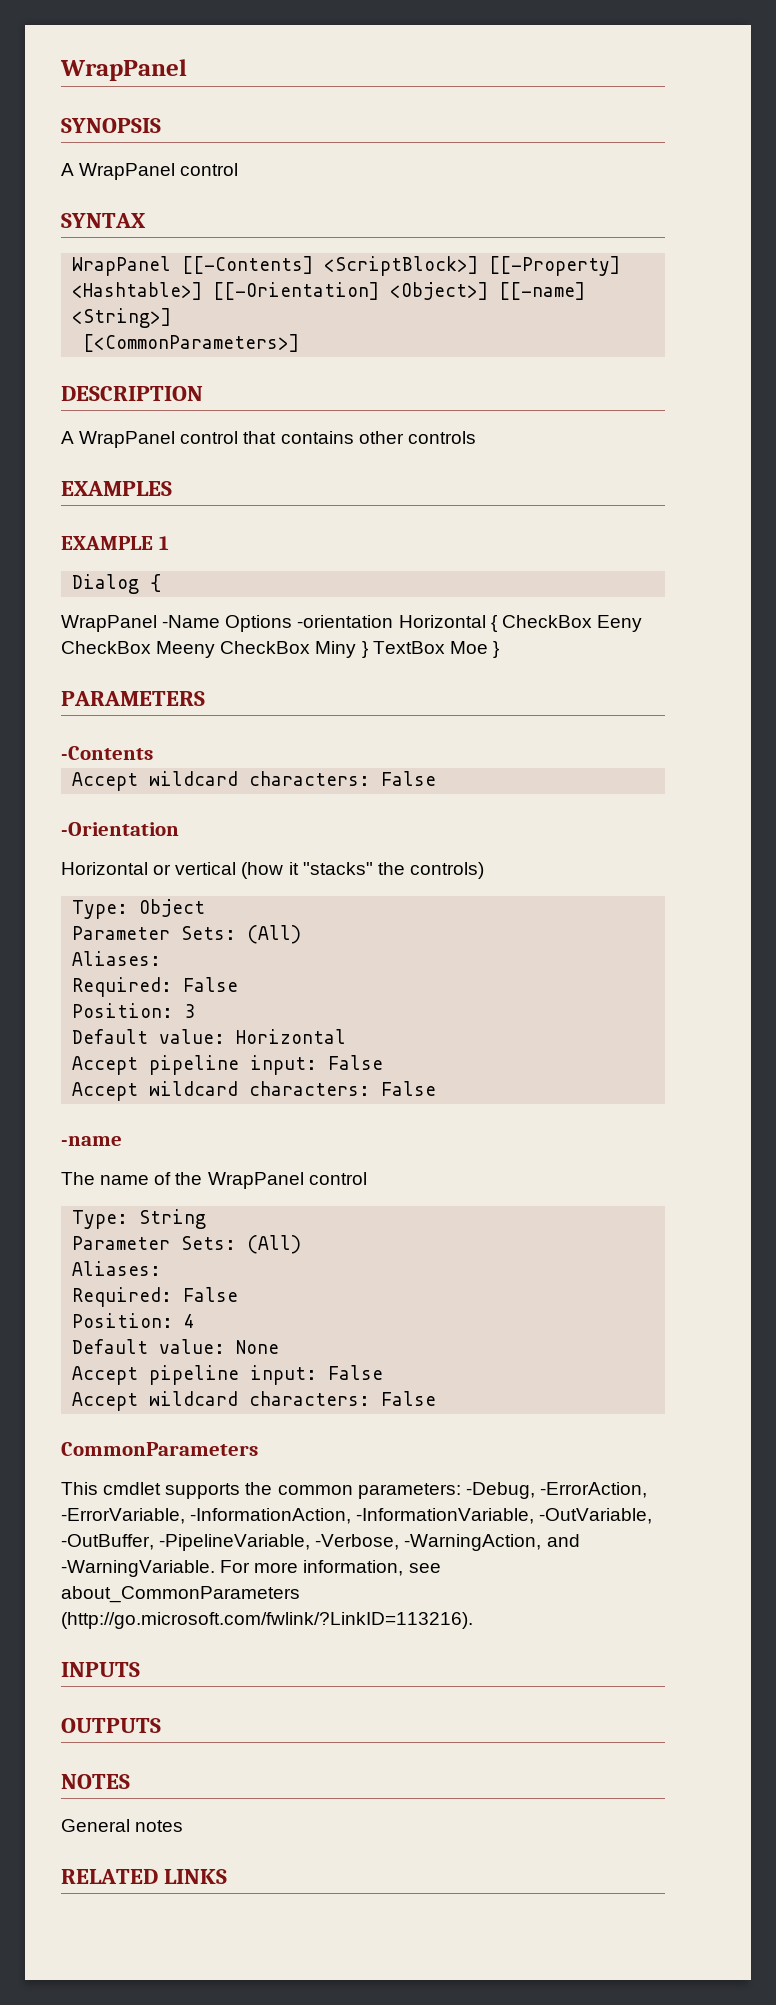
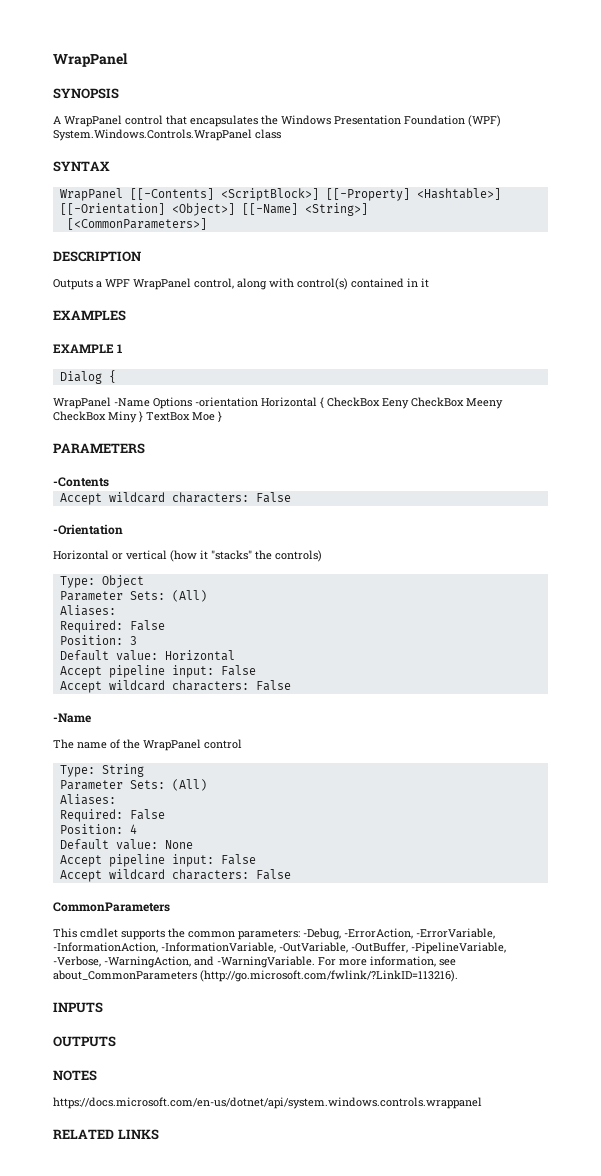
(239, 169) none -> [166,115,501,127] [53,129,281,141] that encapsulates the Windows Presentation Foundation (WPF) System.Windows.Controls.WrapPanel class
[499,282,586,300] [[-name] -> [241,203,298,215] [[-Name]
[61,431,476,448] A WrapPanel control that contains other controls -> [53,278,429,290] Outputs a WPF WrapPanel control, along with control(s) contained in it
[61,1136,122,1146] -name -> [53,713,91,723] -Name
[61,1819,184,1832] General notes -> [53,1097,482,1109] https://docs.microsoft.com/en-us/dotnet/api/system.windows.controls.wrappanel

